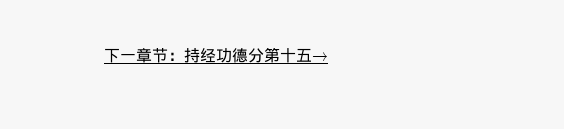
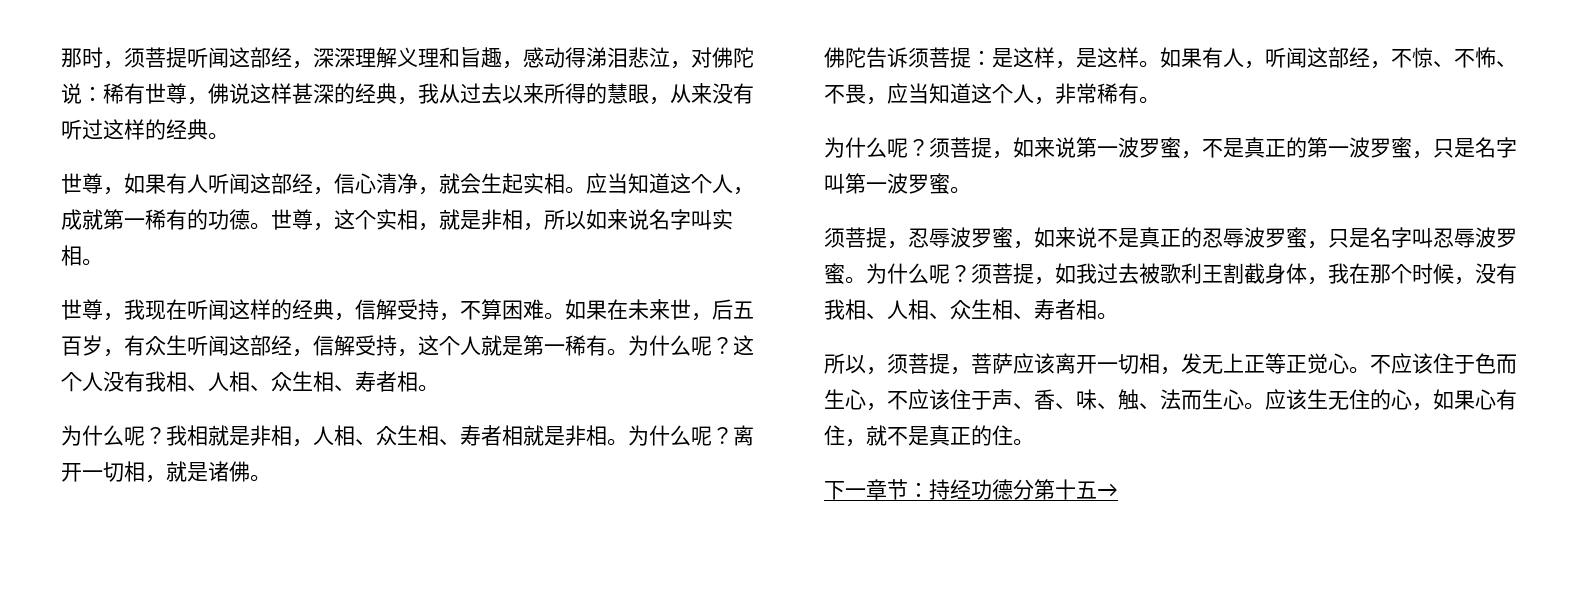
(103, 55) none -> [61,47,754,69] [61,83,754,105] [61,119,229,140] [61,173,754,195] [61,209,733,231] [61,245,103,266] [61,299,754,321] [61,335,754,357] [61,371,439,392] [61,425,754,447] [61,461,271,483] [824,47,1517,69] [824,83,1160,105] [824,137,1517,159] [824,173,971,194] [824,227,1517,249] [824,263,1517,285] [824,299,1118,320] [824,353,1517,375] [824,389,1517,411] [824,425,1034,447] 那时，须菩提听闻这部经，深深理解义理和旨趣，感动得涕泪悲泣，对佛陀说：稀有世尊，佛说这样甚深的经典，我从过去以来所得的慧眼，从来没有听过这样的经典。 // 世尊，如果有人听闻这部经，信心清净，就会生起实相。应当知道这个人，成就第一稀有的功德。世尊，这个实相，就是非相，所以如来说名字叫实相。 // 世尊，我现在听闻这样的经典，信解受持，不算困难。如果在未来世，后五百岁，有众生听闻这部经，信解受持，这个人就是第一稀有。为什么呢？这个人没有我相、人相、众生相、寿者相。 // 为什么呢？我相就是非相，人相、众生相、寿者相就是非相。为什么呢？离开一切相，就是诸佛。 // 佛陀告诉须菩提：是这样，是这样。如果有人，听闻这部经，不惊、不怖、不畏，应当知道这个人，非常稀有。 // 为什么呢？须菩提，如来说第一波罗蜜，不是真正的第一波罗蜜，只是名字叫第一波罗蜜。 // 须菩提，忍辱波罗蜜，如来说不是真正的忍辱波罗蜜，只是名字叫忍辱波罗蜜。为什么呢？须菩提，如我过去被歌利王割截身体，我在那个时候，没有我相、人相、众生相、寿者相。 // 所以，须菩提，菩萨应该离开一切相，发无上正等正觉心。不应该住于色而生心，不应该住于声、香、味、触、法而生心。应该生无住的心，如果心有住，就不是真正的住。 //

